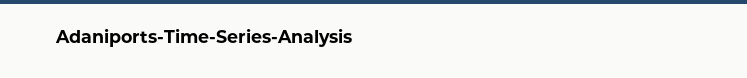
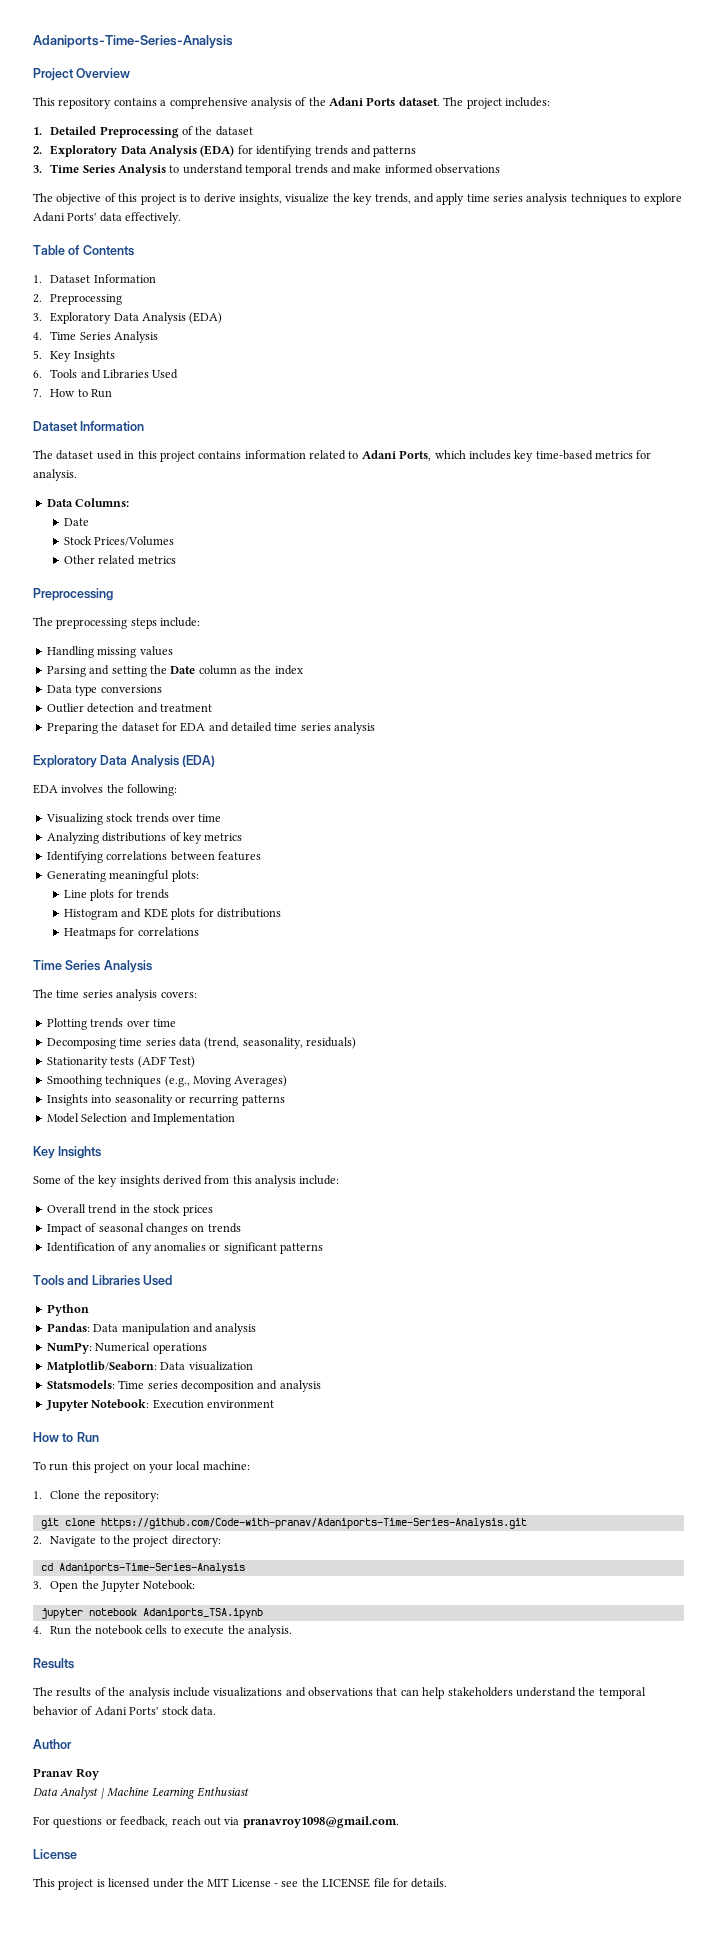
[55,28,352,47] Adaniports-Time-Series-Analysis -> [33,35,233,48] [33,68,131,81] [33,97,550,109] [33,126,253,138] [33,145,417,157] [33,164,501,176] [33,193,682,205] [33,212,182,224] [33,245,134,256] [33,274,156,283] [33,294,123,305] [33,312,223,324] [33,331,159,343] [33,350,115,362] [33,369,179,379] [33,388,113,398] [33,421,145,432] [33,450,652,462] [33,469,77,481] [46,498,130,507] [64,518,90,526] [64,536,175,546] [64,555,176,565] [33,588,113,601] [33,617,201,629] [46,646,173,658] [46,665,303,677] [46,685,162,696] [46,703,212,713] [46,722,376,734] [33,755,216,768] [33,784,178,796] [45,813,222,825] [46,832,243,844] [46,851,261,863] [46,870,199,882] [64,889,170,901] [64,908,281,920] [64,927,199,939] [33,960,152,973] [33,989,197,1001] [46,1018,176,1030] [46,1037,356,1049] [46,1056,195,1068] [46,1075,288,1087] [46,1094,285,1106] [46,1113,235,1125] [33,1146,102,1159] [33,1175,340,1187] [46,1204,213,1216] [46,1223,241,1235] [46,1242,323,1254] [33,1275,173,1286] [46,1304,89,1316] [46,1323,257,1335] [46,1342,207,1354] [46,1361,253,1373] [46,1380,321,1392] [45,1399,274,1411] [33,1432,99,1442] [33,1461,250,1473] [33,1490,160,1502] [40,1518,527,1529] [33,1535,221,1547] [40,1563,245,1574] [33,1580,196,1592] [40,1608,263,1619] [33,1625,292,1637] [33,1658,74,1669] [33,1687,646,1699] [33,1706,216,1716] [33,1739,72,1749] [33,1768,100,1780] [33,1787,249,1799] [33,1816,399,1828] [33,1849,77,1860] [33,1878,448,1890] Adaniports-Time-Series-Analysis // Project Overview // This repository contains a comprehensive analysis of the Adani Ports dataset. The project includes: // 1. Detailed Preprocessing of the dataset // 2. Exploratory Data Analysis (EDA) for identifying trends and patterns // 3. Time Series Analysis to understand temporal trends and make informed observations // The objective of this project is to derive insights, visualize the key trends, and apply time series analysis techniques to explore Adani Ports' data effectively. // Table of Contents // 1. Dataset Information // 2. Preprocessing // 3. Exploratory Data Analysis (EDA) // 4. Time Series Analysis // 5. Key Insights // 6. Tools and Libraries Used // 7. How to Run // Dataset Information // The dataset used in this project contains information related to Adani Ports, which includes key time-based metrics for analysis. // Data Columns: // Date // Stock Prices/Volumes // Other related metrics // Preprocessing // The preprocessing steps include: // Handling missing values // Parsing and setting the Date column as the index // Data type conversions // Outlier detection and treatment // Preparing the dataset for EDA and detailed time series analysis // Exploratory Data Analysis (EDA) // EDA involves the following: // Visualizing stock trends over time // Analyzing distributions of key metrics // Identifying correlations between features // Generating meaningful plots: // Line plots for trends // Histogram and KDE plots for distributions // Heatmaps for correlations // Time Series Analysis // The time series analysis covers: // Plotting trends over time // Decomposing time series data (trend, seasonality, residuals) // Stationarity tests (ADF Test) // Smoothing techniques (e.g., Moving Averages) // Insights into seasonality or recurring patterns // Model Selection and Implementation // Key Insights // Some of the key insights derived from this analysis include: // Overall trend in the stock prices // Impact of seasonal changes on trends // Identification of any anomalies or significant patterns // Tools and Libraries Used // Python // Pandas: Data manipulation and analysis // NumPy: Numerical operations // Matplotlib/Seaborn: Data visualization // Statsmodels: Time series decomposition and analysis // Jupyter Notebook: Execution environment // How to Run // To run this project on your local machine: // 1. Clone the repository: // git clone https://github.com/Code-with-pranav/Adaniports-Time-Series-Analysis.git // 2. Navigate to the project directory: // cd Adaniports-Time-Series-Analysis // 3. Open the Jupyter Notebook: // jupyter notebook Adaniports_TSA.ipynb // 4. Run the notebook cells to execute the analysis. // Results // The results of the analysis include visualizations and observations that can help stakeholders understand the temporal behavior of Adani Ports' stock data. // Author // Pranav Roy // Data Analyst | Machine Learning Enthusiast // For questions or feedback, reach out via pranavroy1098@gmail.com. // License // This project is licensed under the MIT License - see the LICENSE file for details.

